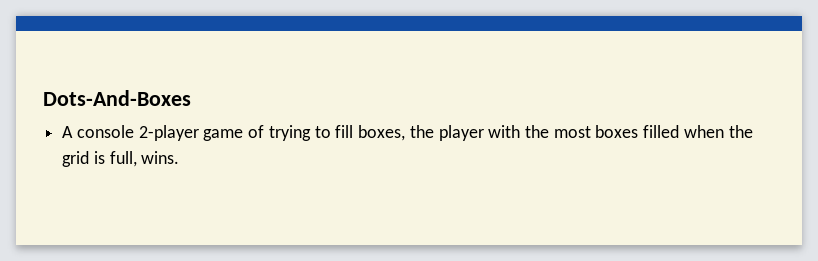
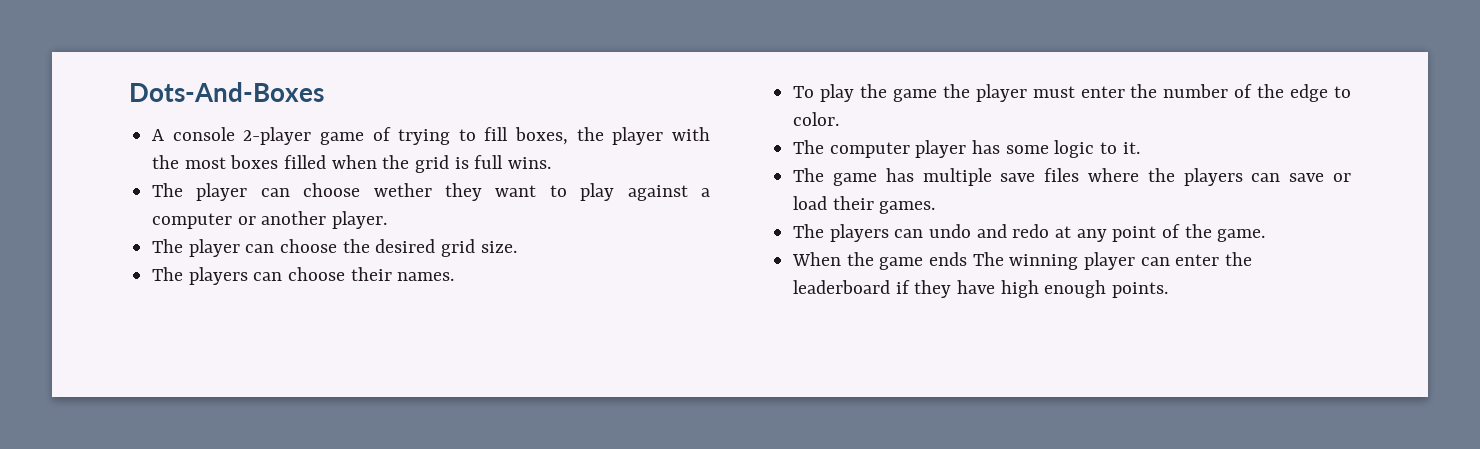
[109,151,137,167] full, -> [474,155,504,169] full
(180, 157) none -> [152,183,710,201] [152,211,388,229] [152,239,517,257] [152,267,455,285] [793,84,1351,102] [793,112,840,126] [793,140,1140,158] [793,168,1351,186] [793,196,936,214] [793,224,1266,242] [792,252,1253,270] [793,280,1169,298] // The player can choose wether they want to play against a computer or another player. // The player can choose the desired grid size. // The players can choose their names. // To play the game the player must enter the number of the edge to color. // The computer player has some logic to it. // The game has multiple save files where the players can save or load their games. // The players can undo and redo at any point of the game. // When the game ends The winning player can enter the leaderboard if they have high enough points.

